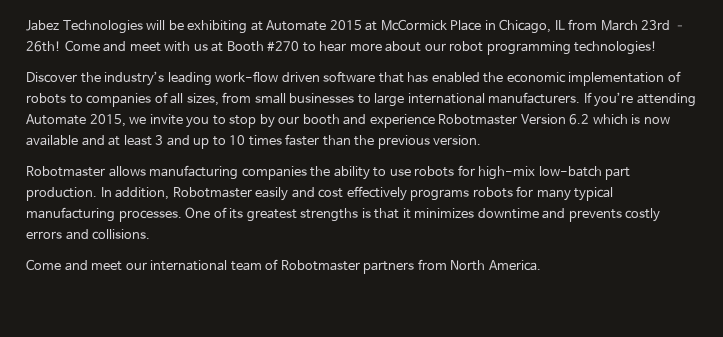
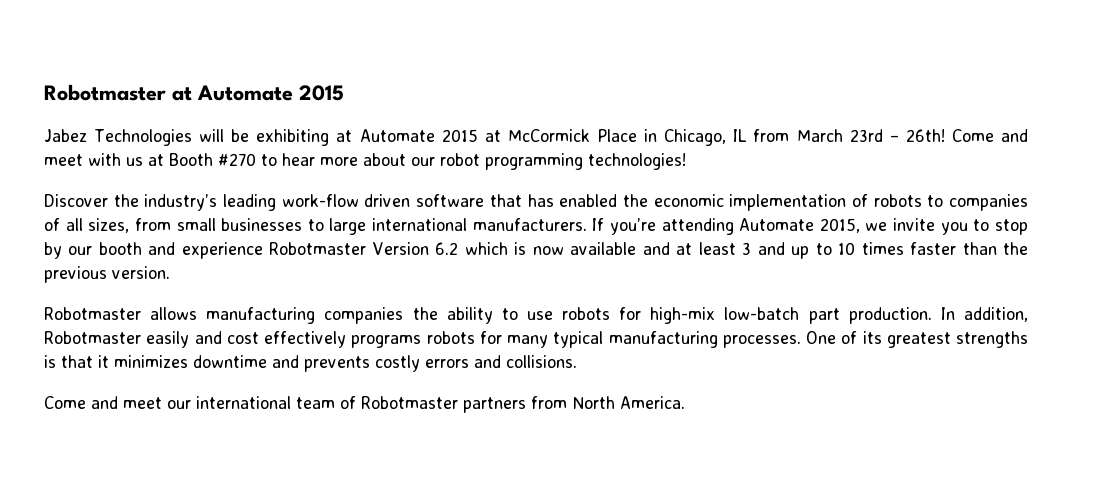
(26, 25) none -> [44,84,344,101] Robotmaster at Automate 2015 //

